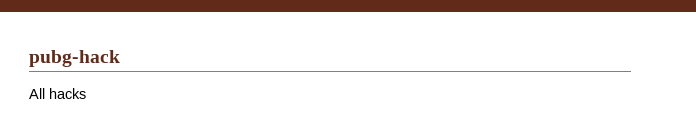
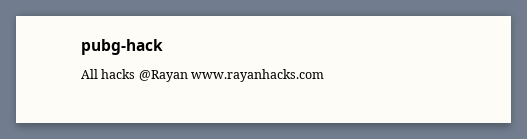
(86, 93) none -> [138,69,325,82] @Rayan www.rayanhacks.com

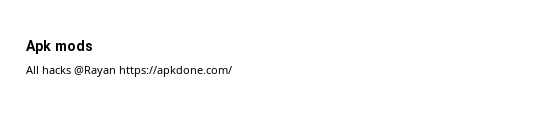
[81,39,163,55] pubg-hack -> [26,40,93,54] Apk mods
[191,69,325,82] www.rayanhacks.com -> [119,66,232,77] https://apkdone.com/

